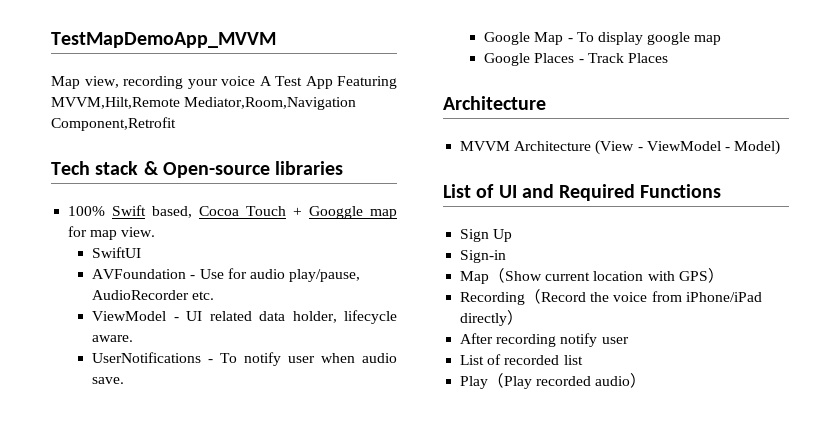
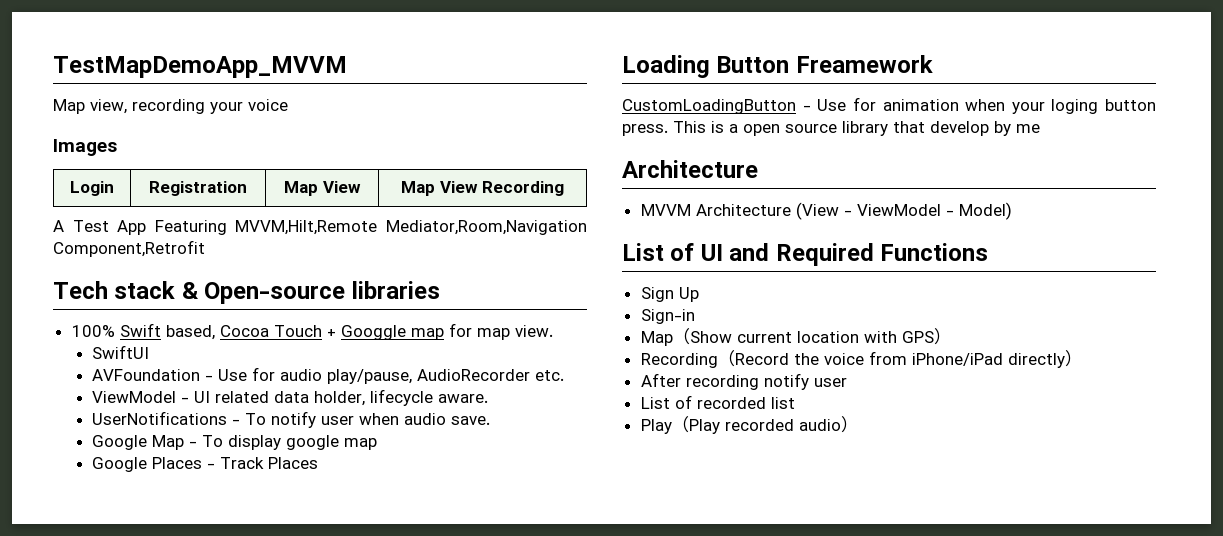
(255, 81) none -> [53,139,117,156] [70,181,114,196] [149,181,247,196] [284,181,361,196] [401,181,564,196] // Images // Login | Registration | Map View | Map View Recording //
(669, 58) none -> [622,55,933,78] [622,97,1156,114] [622,121,1040,136] // Loading Button Freamework // CustomLoadingButton - Use for animation when your loging button press. This is a open source library that develop by me

